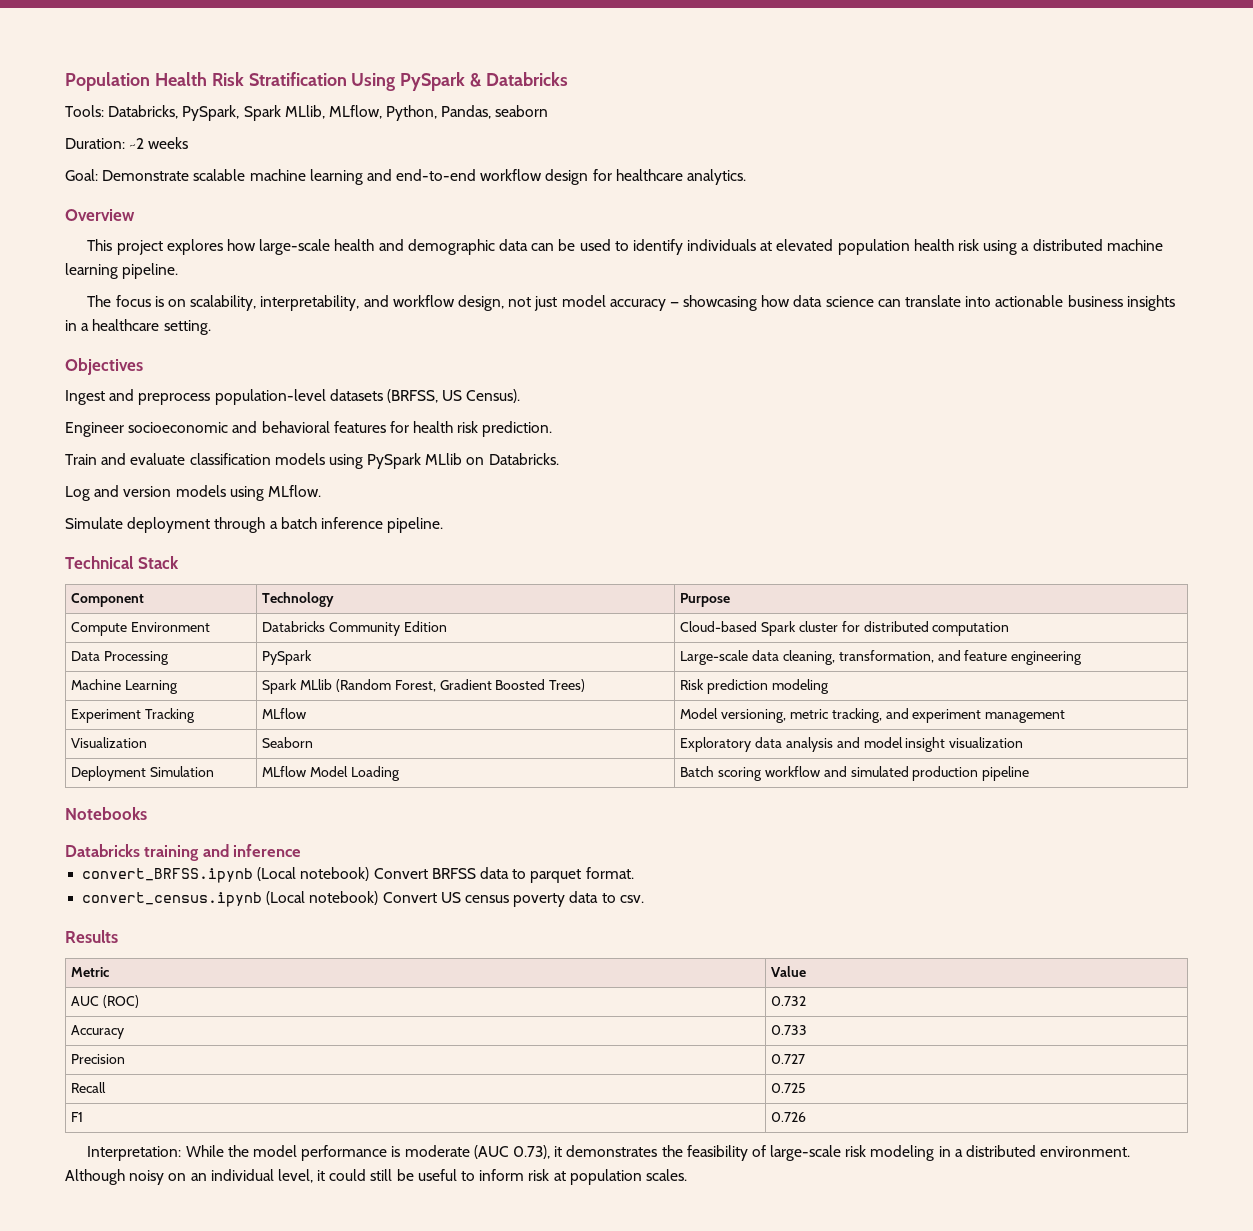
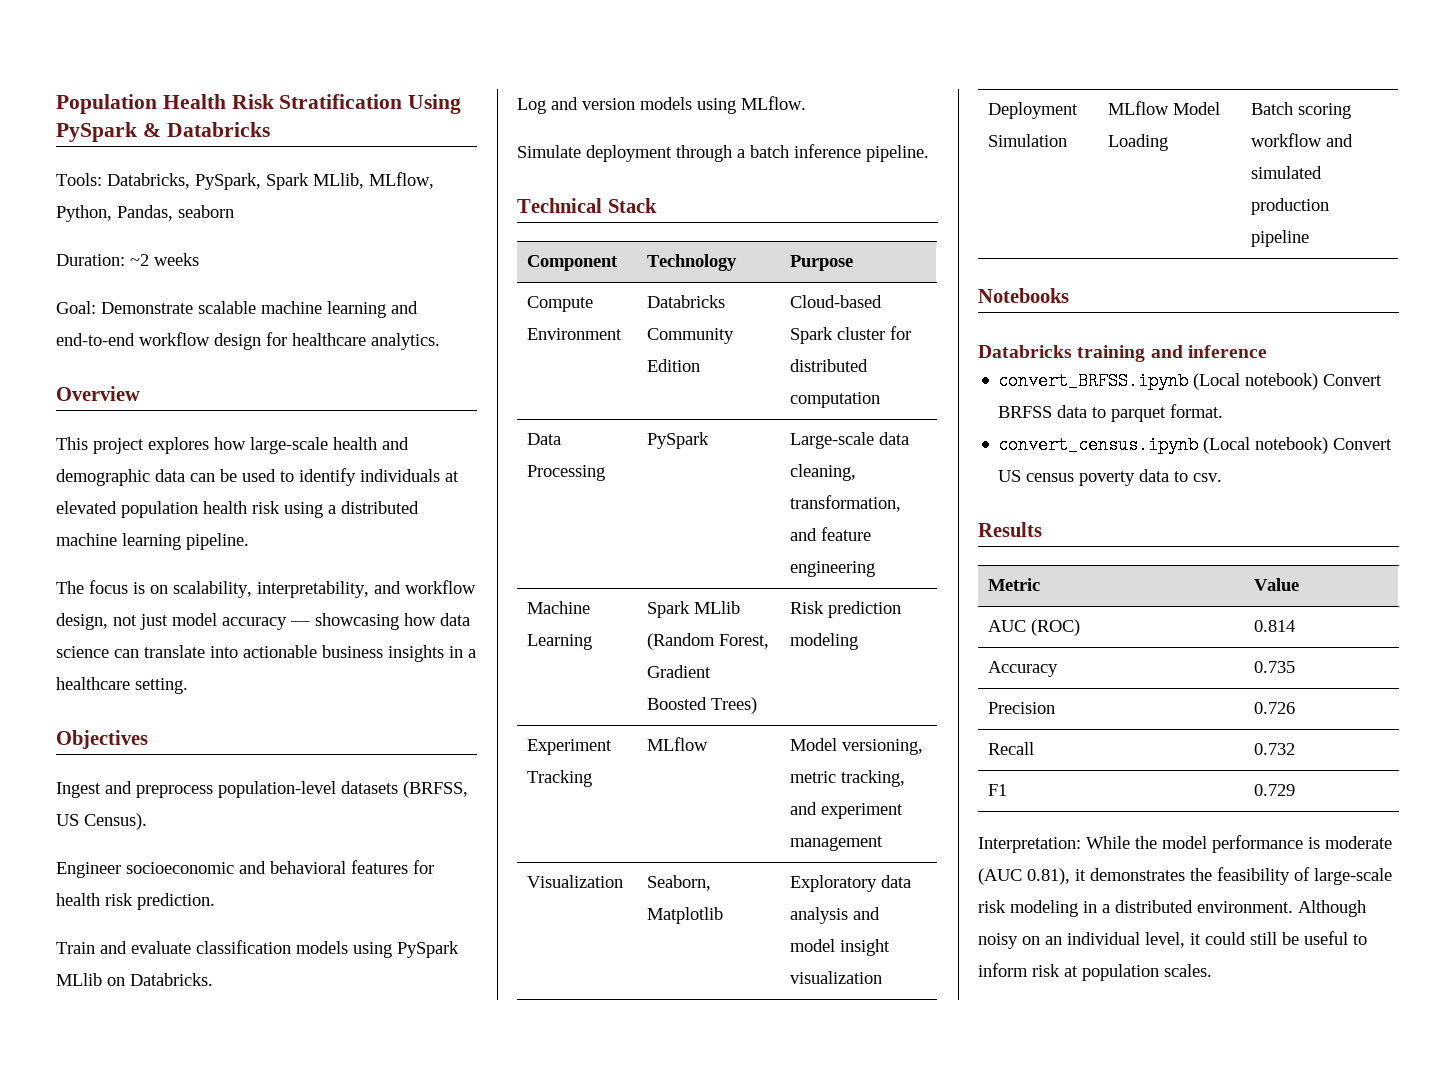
[262,737,314,748] Seaborn -> [646,875,711,891] [646,907,723,924] Seaborn, Matplotlib
[771,996,807,1006] 0.732 -> [1253,620,1295,632] 0.814
[771,1025,808,1035] 0.733 -> [1253,661,1295,673] 0.735
[771,1054,806,1064] 0.727 -> [1253,702,1295,714] 0.726
[771,1083,807,1093] 0.725 -> [1253,743,1295,755] 0.732
[771,1112,807,1122] 0.726 -> [1253,784,1295,796] 0.729
[512,1145,550,1159] 0.73), -> [1027,868,1070,885] 0.81),

